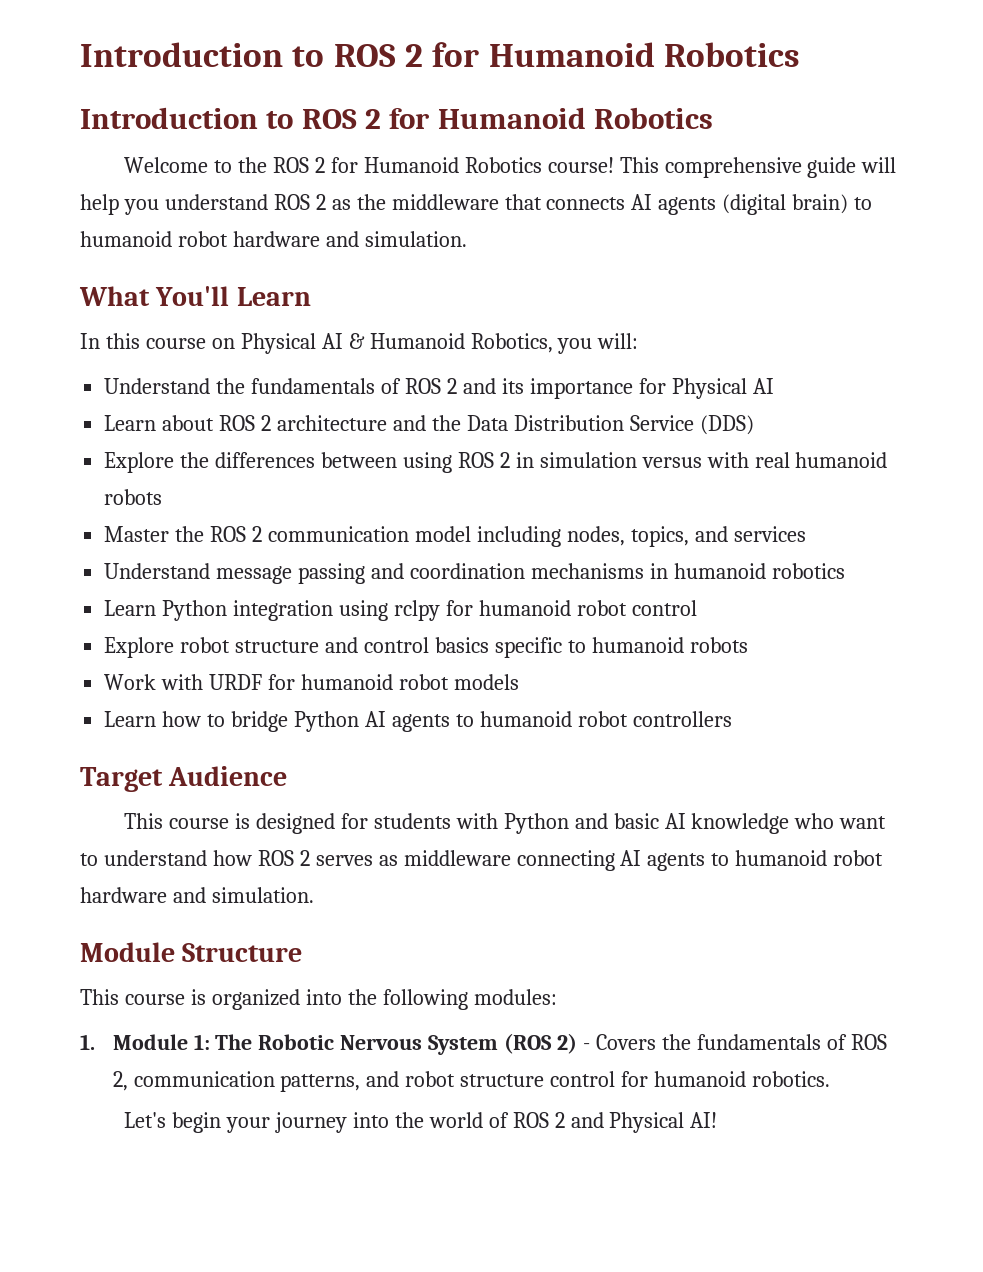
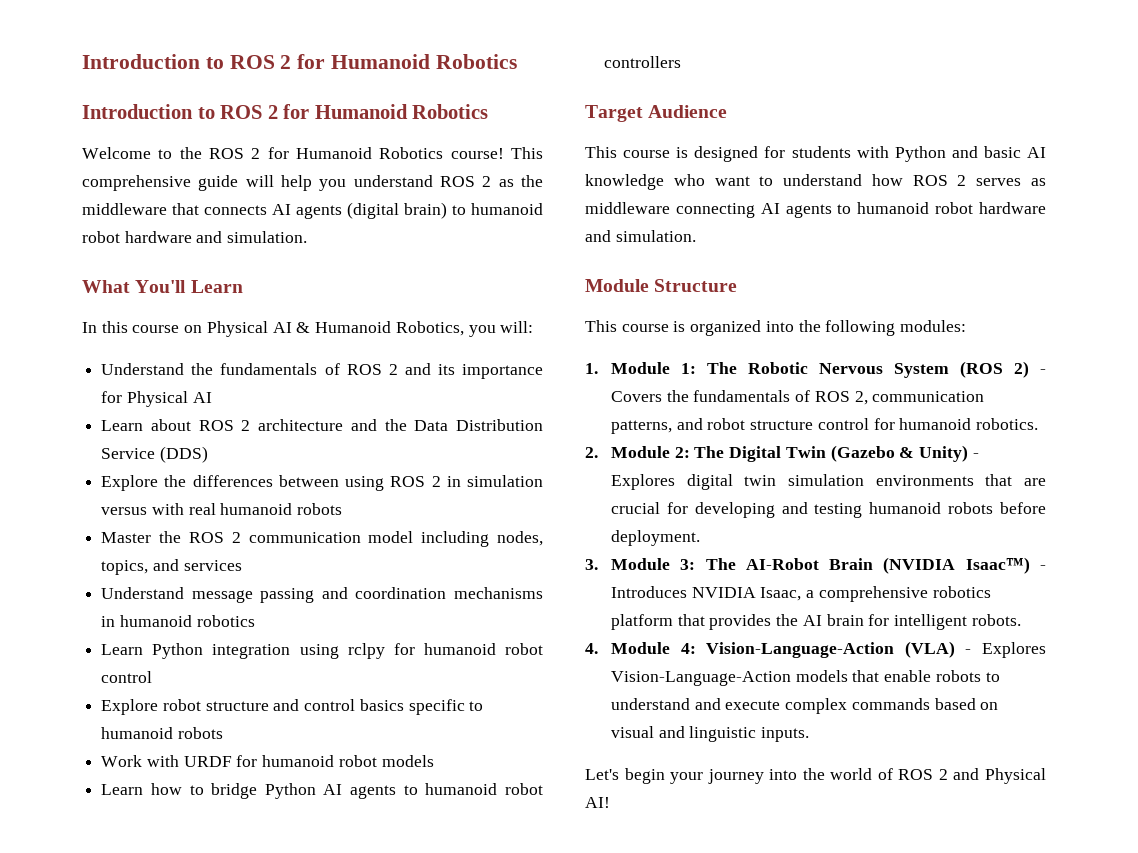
(831, 1079) none -> [585,445,979,462] [610,474,1046,490] [610,502,1046,518] [610,530,700,546] [585,557,1046,574] [610,586,991,602] [610,614,1021,630] [585,641,1046,658] [610,670,1000,686] [610,698,999,714] [610,726,810,742] // 2. Module 2: The Digital Twin (Gazebo & Unity) - Explores digital twin simulation environments that are crucial for developing and testing humanoid robots before deployment. // 3. Module 3: The AI-Robot Brain (NVIDIA Isaac™) - Introduces NVIDIA Isaac, a comprehensive robotics platform that provides the AI brain for intelligent robots. // 4. Module 4: Vision-Language-Action (VLA) - Explores Vision-Language-Action models that enable robots to understand and execute complex commands based on visual and linguistic inputs.

